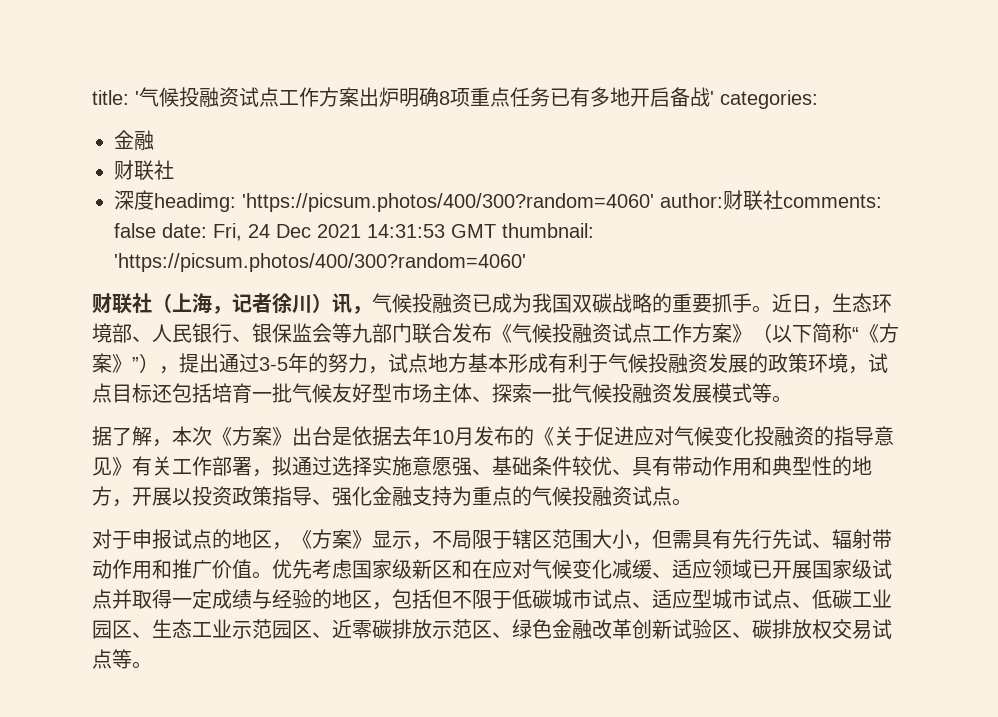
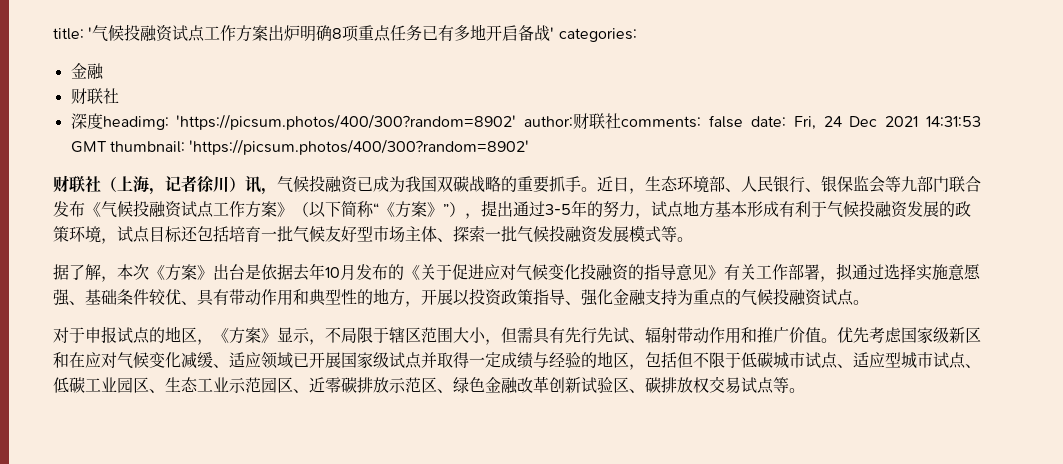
[242,193,654,212] 'https://picsum.photos/400/300?random=4060' -> [176,114,517,130] 'https://picsum.photos/400/300?random=8902'
[114,253,526,272] 'https://picsum.photos/400/300?random=4060' -> [189,139,530,155] 'https://picsum.photos/400/300?random=8902'

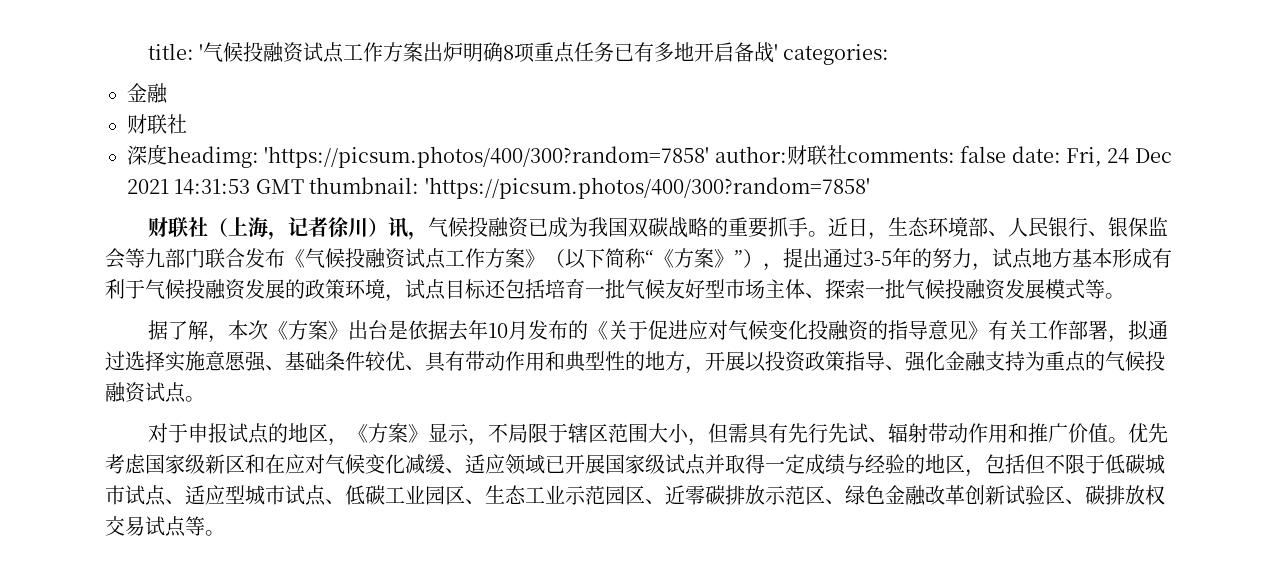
[176,114,517,130] 'https://picsum.photos/400/300?random=8902' -> [264,146,710,168] 'https://picsum.photos/400/300?random=7858'
[189,139,530,155] 'https://picsum.photos/400/300?random=8902' -> [424,177,870,199] 'https://picsum.photos/400/300?random=7858'

